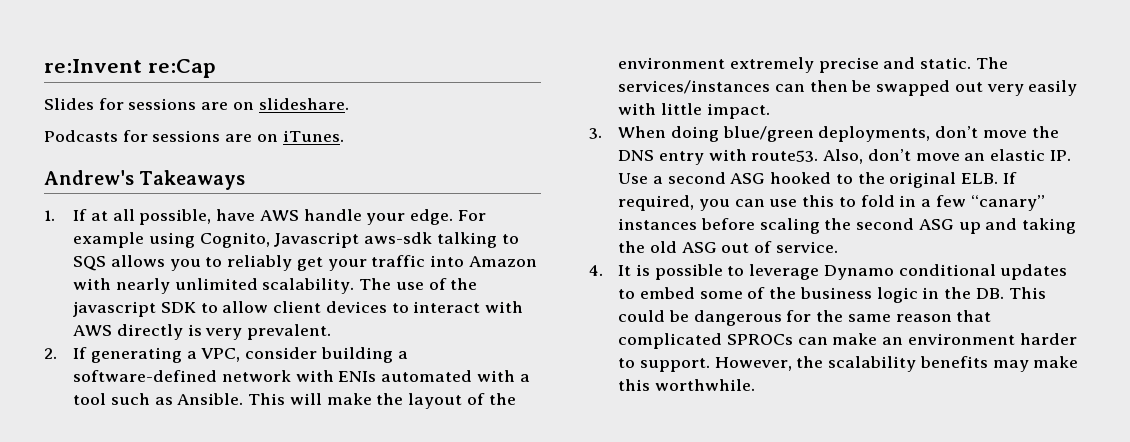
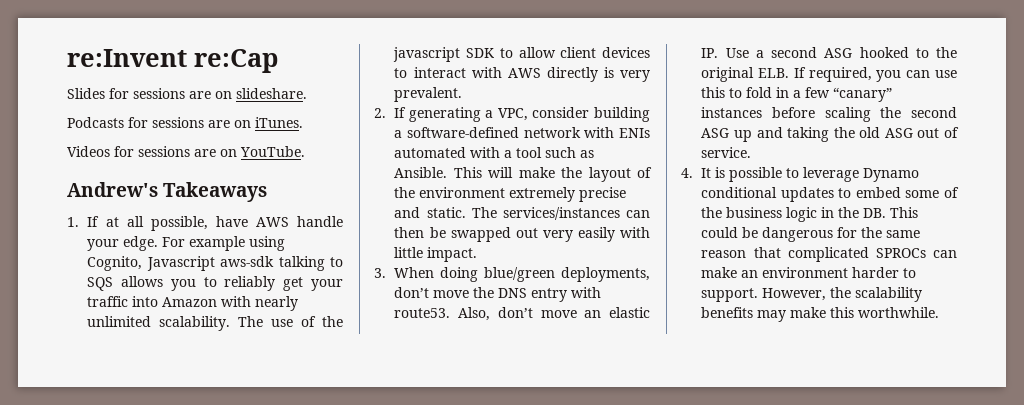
(344, 136) none -> [67,146,305,157] // Videos for sessions are on YouTube.

